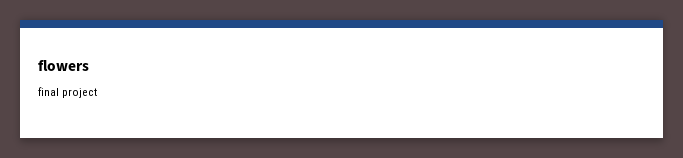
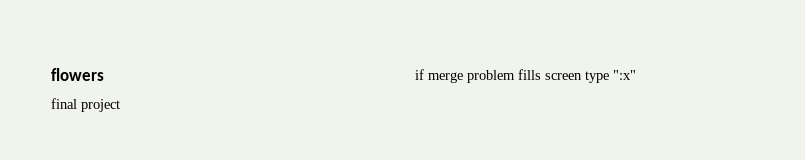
(98, 93) none -> [415,69,636,83] // if merge problem fills screen type ":x"

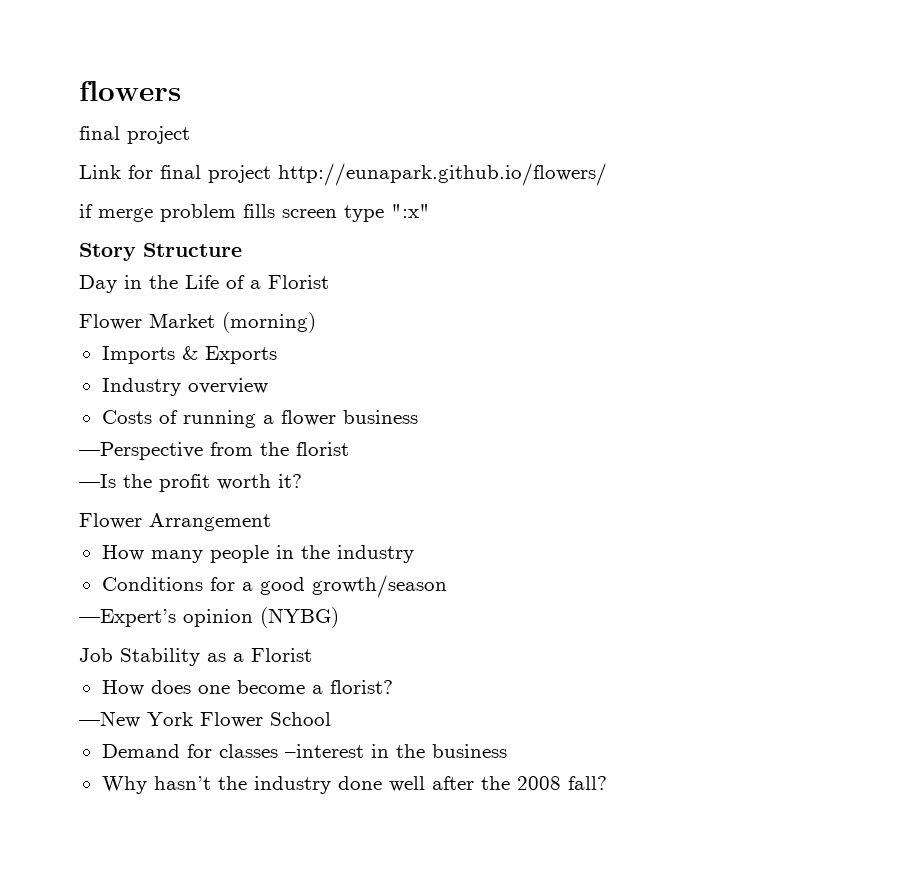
(120, 105) none -> [79,163,607,186] // Link for final project http://eunapark.github.io/flowers/
(636, 75) none -> [79,243,242,261] [79,275,329,293] [79,312,316,333] [101,346,277,364] [101,378,268,396] [101,410,418,428] [79,442,349,460] [79,474,302,492] [79,513,271,531] [101,545,414,563] [101,575,447,598] [79,607,339,628] [79,648,312,666] [101,680,393,696] [79,711,331,728] [101,744,507,758] [101,776,607,794] // Story Structure // Day in the Life of a Florist // Flower Market (morning) // Imports & Exports // Industry overview // Costs of running a flower business // —Perspective from the florist // —Is the profit worth it? // Flower Arrangement // How many people in the industry // Conditions for a good growth/season // —Expert’s opinion (NYBG) // Job Stability as a Florist // How does one become a florist? // —New York Flower School // Demand for classes –interest in the business // Why hasn’t the industry done well after the 2008 fall?

